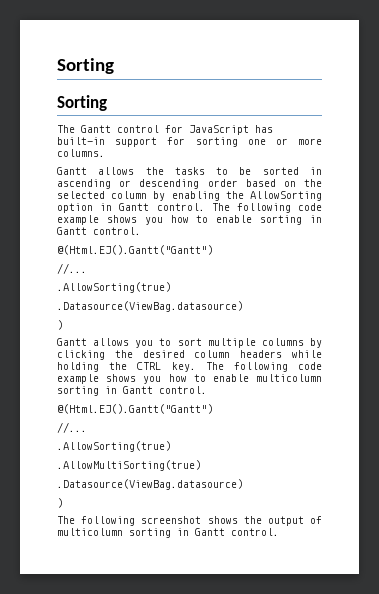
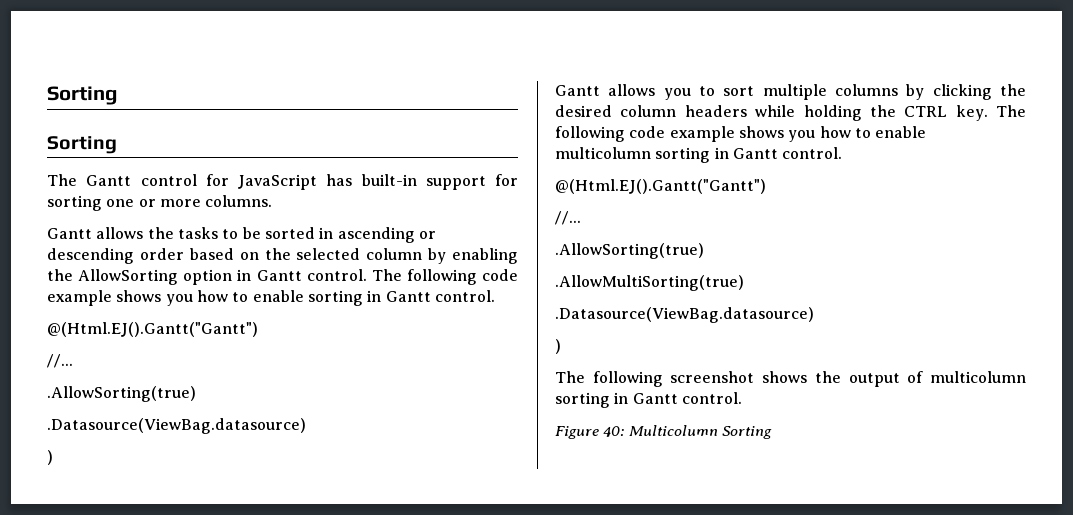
(279, 532) none -> [555,425,772,439] // Figure 40: Multicolumn Sorting

